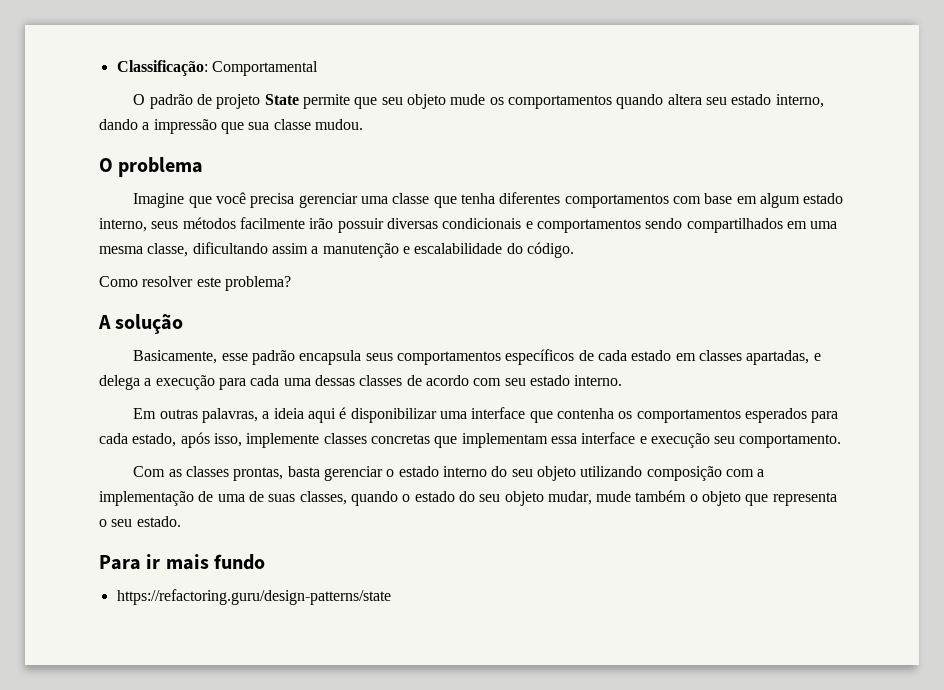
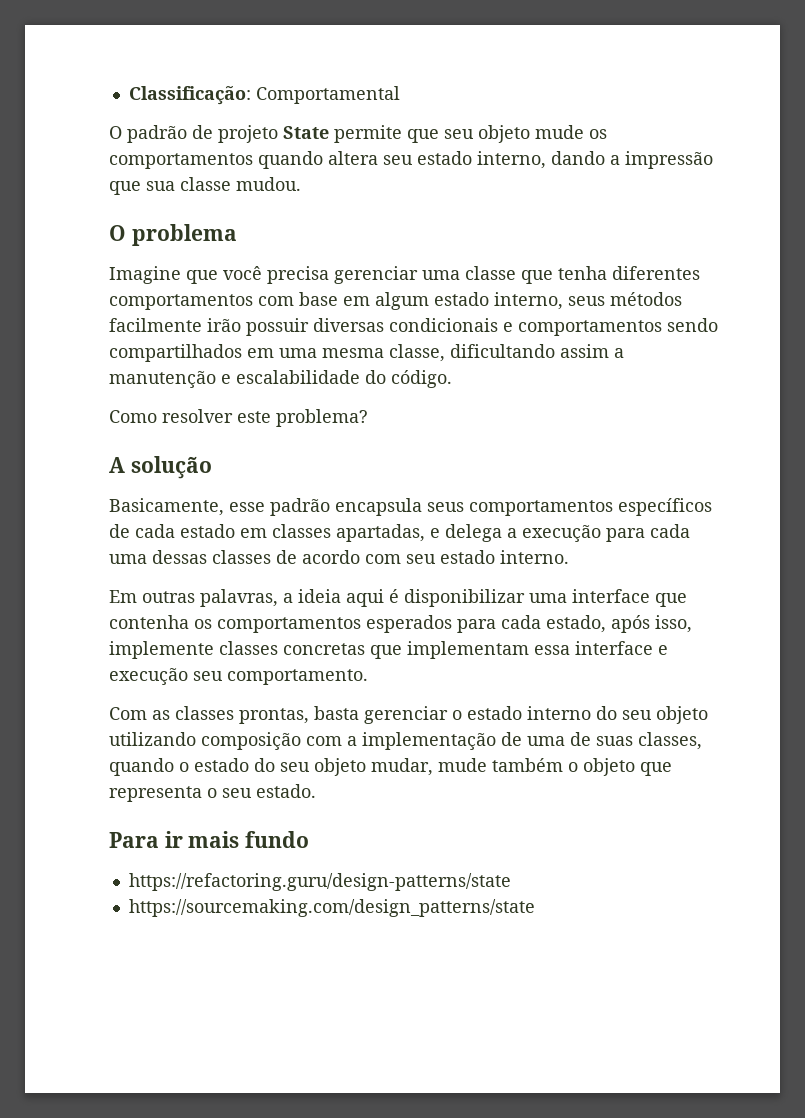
(391, 597) none -> [128,899,535,917] // https://sourcemaking.com/design_patterns/state

